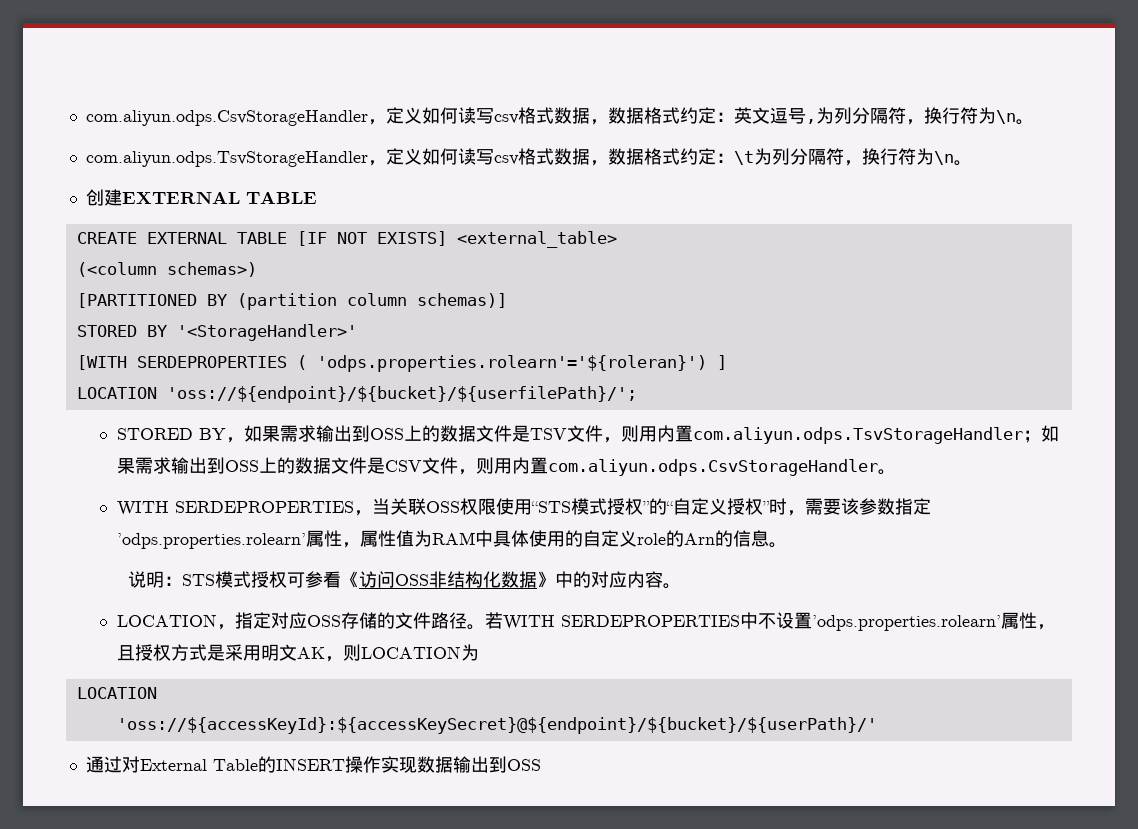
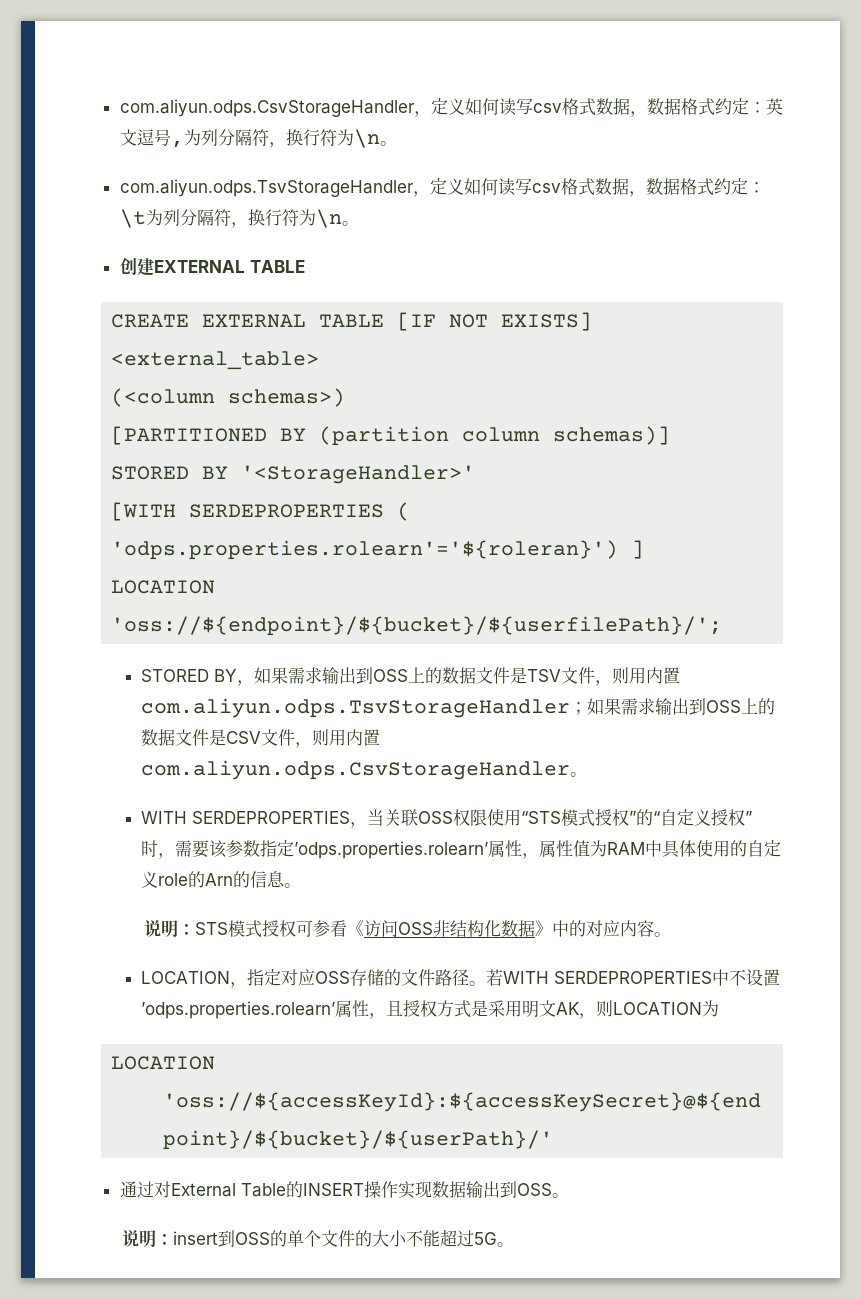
(541, 765) none -> [551,1193,569,1198] [122,1229,515,1247] 。 // 说明：insert到OSS的单个文件的大小不能超过5G。

